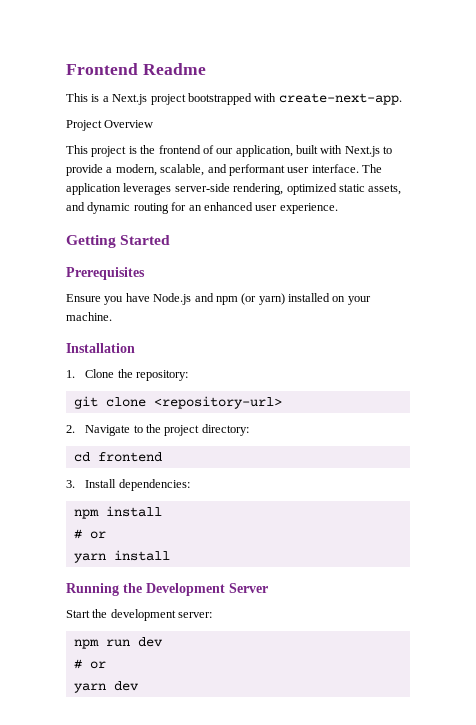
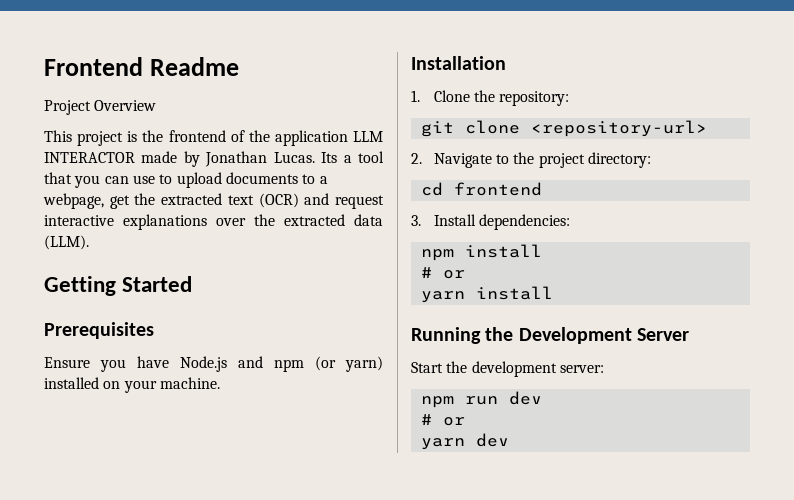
[66,93,402,105] // This is a Next.js project bootstrapped with create-next-app. -> (240, 66) none
[216,145,393,157] [66,164,382,176] [66,183,402,195] [66,202,338,214] our application, built with Next.js to provide a modern, scalable, and performant user interface. The application leverages server-side rendering, optimized static assets, and dynamic routing for an enhanced user experience. -> [248,130,383,146] [44,151,384,167] [44,172,328,188] [43,193,384,209] [44,214,383,230] [44,235,89,250] the application LLM INTERACTOR made by Jonathan Lucas. Its a tool that you can use to upload documents to a webpage, get the extracted text (OCR) and request interactive explanations over the extracted data (LLM).

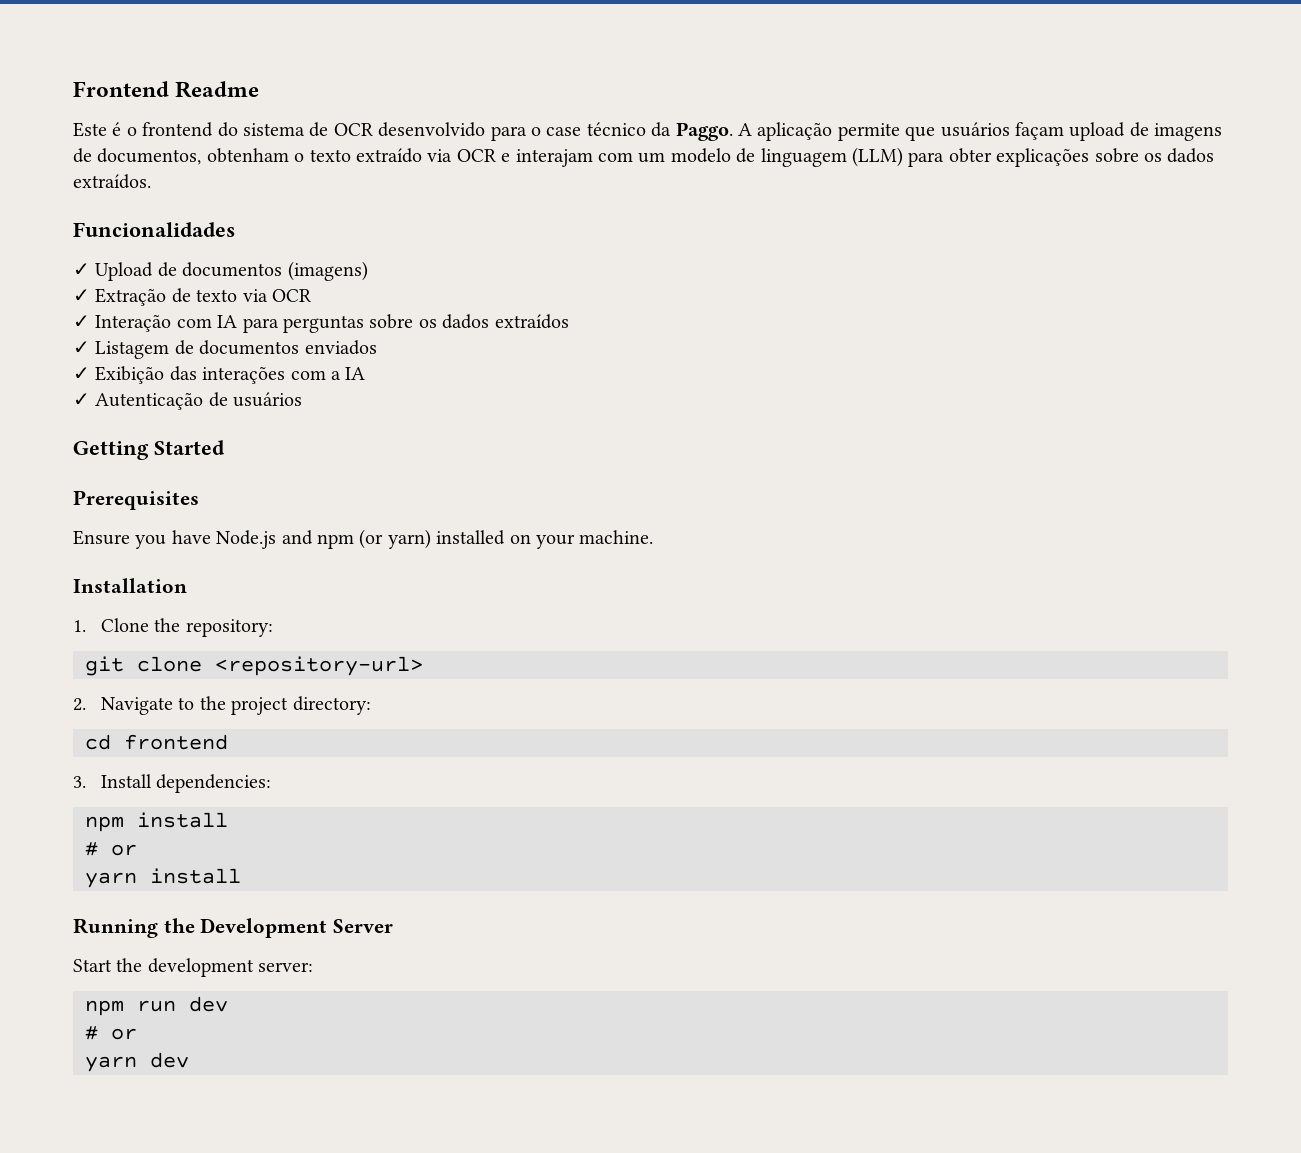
[44,100,157,115] [44,130,383,146] [44,151,384,167] [44,172,328,188] [43,193,384,209] [44,214,383,230] [44,235,89,250] Project Overview // This project is the frontend of the application LLM INTERACTOR made by Jonathan Lucas. Its a tool that you can use to upload documents to a webpage, get the extracted text (OCR) and request interactive explanations over the extracted data (LLM). -> [73,122,1223,141] [73,147,1215,167] [73,174,151,189] [73,222,235,237] [73,261,368,281] [73,288,311,306] [73,314,569,333] [73,340,377,359] [73,366,366,384] [73,392,303,410] Este é o frontend do sistema de OCR desenvolvido para o case técnico da Paggo. A aplicação permite que usuários façam upload de imagens de documentos, obtenham o texto extraído via OCR e interajam com um modelo de linguagem (LLM) para obter explicações sobre os dados extraídos. // Funcionalidades // ✓ Upload de documentos (imagens) // ✓ Extração de texto via OCR // ✓ Interação com IA para perguntas sobre os dados extraídos // ✓ Listagem de documentos enviados // ✓ Exibição das interações com a IA // ✓ Autenticação de usuários

